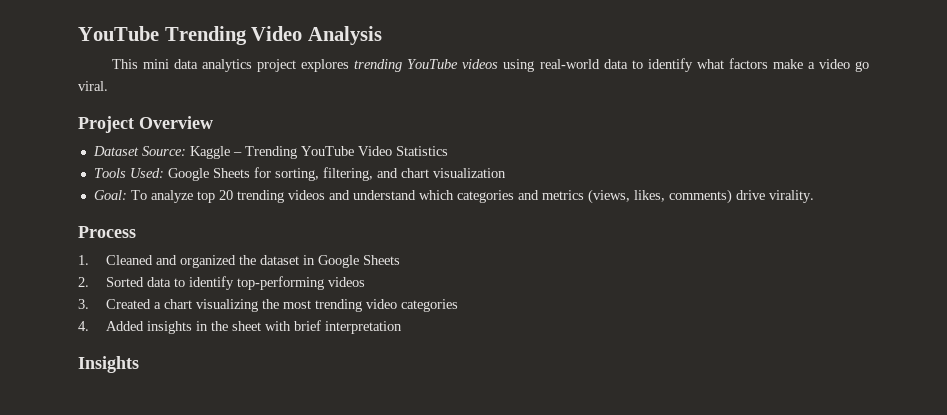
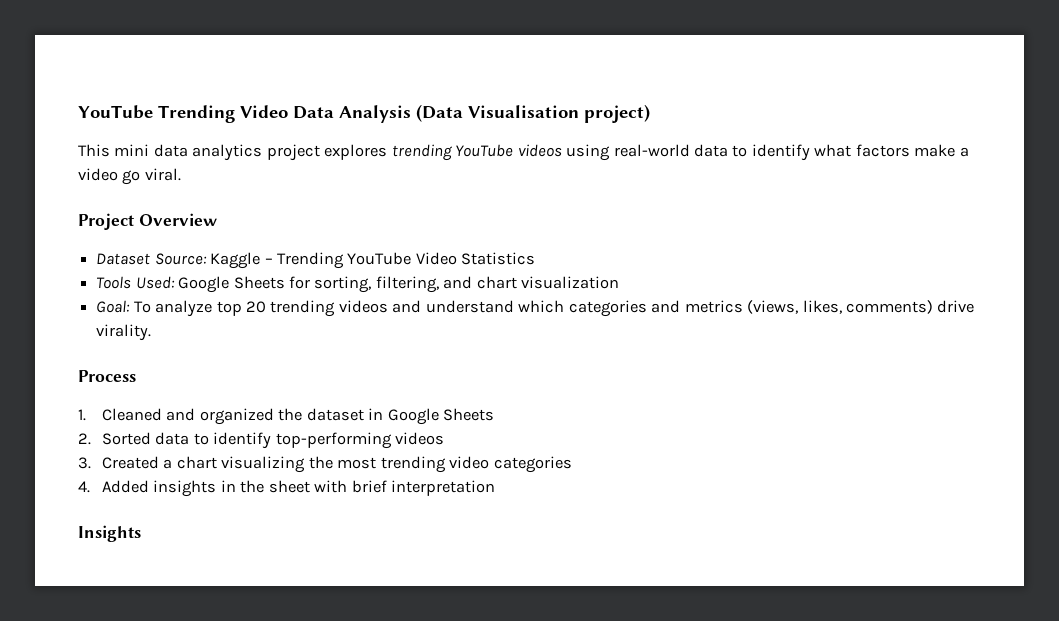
(303, 33) none -> [293,106,334,119] Data
(382, 35) none -> [416,104,650,123] (Data Visualisation project)

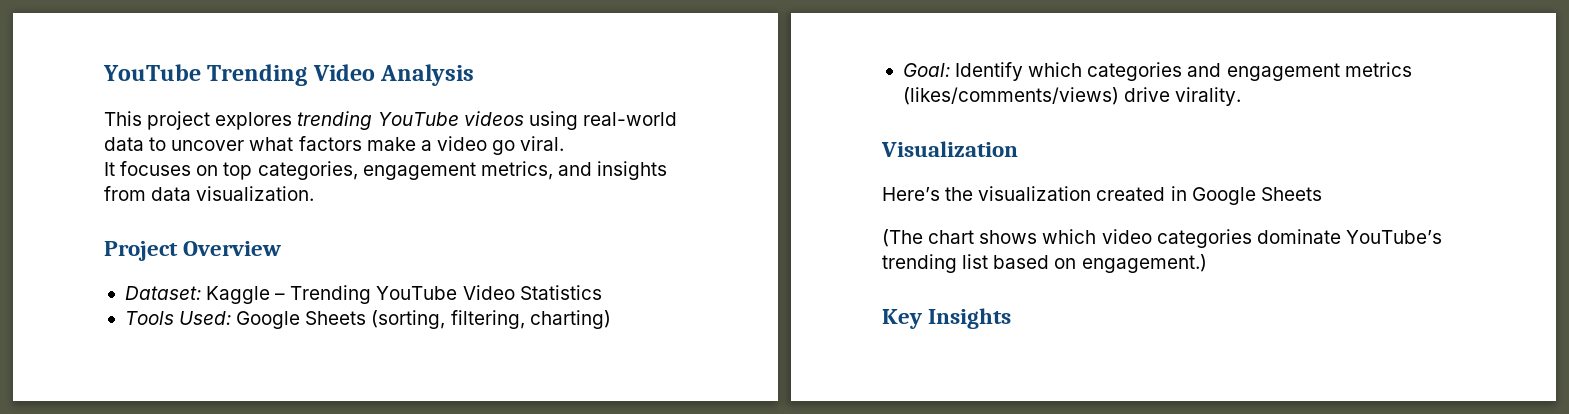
[293,106,334,119] Data -> (375, 72) none
[416,104,650,123] [78,144,263,161] (Data Visualisation project) // This mini data analytics -> [104,111,142,126] // This
[751,144,810,161] identify -> [171,140,245,151] uncover
(181, 174) none -> [104,161,668,180] [104,186,315,201] // It focuses on top categories, engagement metrics, and insights from data visualization.
[96,253,207,265] Dataset Source: -> [124,286,201,300] Dataset:
[288,276,620,293] [96,300,975,317] [96,324,152,341] [78,370,136,382] [78,408,495,425] [78,432,445,449] [78,456,572,473] [78,480,496,497] for sorting, filtering, and chart visualization // Goal: To analyze top 20 trending videos and understand which categories and metrics (views, likes, comments) drive virality. // Process // 1. Cleaned and organized the dataset in Google Sheets // 2. Sorted data to identify top-performing videos // 3. Created a chart visualizing the most trending video categories // 4. Added insights in the sheet with brief interpretation // -> [371,310,611,329] [902,62,1412,81] [902,87,1242,106] [881,141,1018,157] [882,186,1322,205] [882,229,1442,248] [882,254,1207,273] [882,309,922,329] (sorting, filtering, charting) // Goal: Identify which categories and engagement metrics (likes/comments/views) drive virality. // Visualization // Here’s the visualization created in Google Sheets // (The chart shows which video categories dominate YouTube’s trending list based on engagement.) // Key

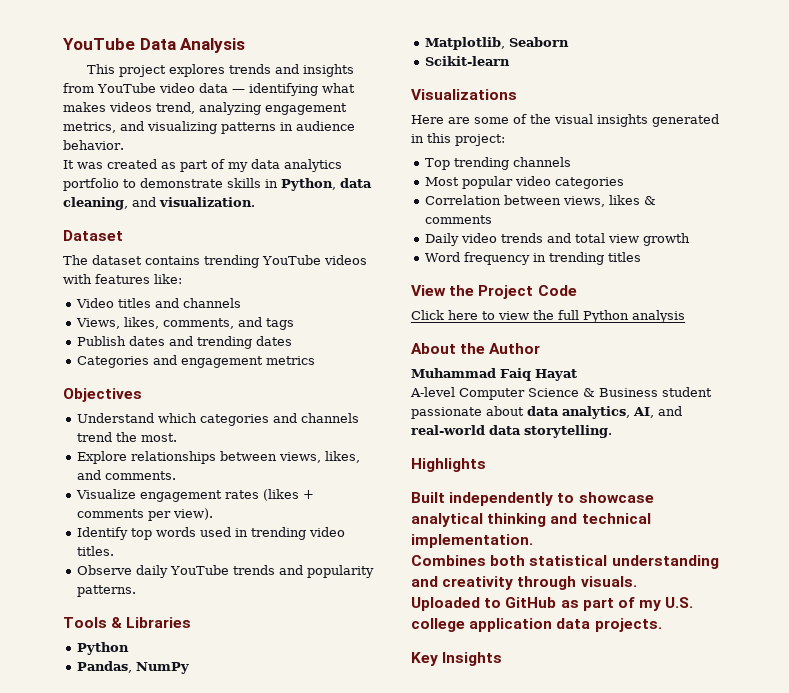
[103,64,375,86] YouTube Trending Video -> [63,38,176,50] YouTube Data
[297,111,677,130] [104,136,565,155] [104,161,668,180] [104,186,315,201] [104,241,282,261] [124,285,602,304] [124,310,611,329] [902,62,1412,81] [902,87,1242,106] [881,141,1018,157] [882,186,1322,205] [882,229,1442,248] [882,254,1207,273] trending YouTube videos using real-world data to uncover what factors make a video go viral. // It focuses on top categories, engagement metrics, and insights from data visualization. // Project Overview // Dataset: Kaggle – Trending YouTube Video Statistics // Tools Used: Google Sheets (sorting, filtering, charting) // Goal: Identify which categories and engagement metrics (likes/comments/views) drive virality. // Visualization // Here’s the visualization created in Google Sheets // (The chart shows which video categories dominate YouTube’s trending list based on engagement.) -> [228,64,354,77] [63,83,355,96] [63,102,347,115] [63,121,355,134] [63,140,124,150] [63,159,342,172] [63,178,372,191] [63,197,255,210] [63,230,123,241] [63,255,367,268] [63,274,182,284] [76,298,242,308] [76,317,295,330] [77,336,293,349] [77,355,316,368] [63,388,142,402] [77,413,360,426] [77,432,178,442] [77,451,361,464] [77,470,177,480] [76,489,315,502] [77,508,214,521] [77,527,346,540] [77,546,115,556] [77,565,375,578] [77,585,137,597] [63,617,192,628] [77,642,130,655] [77,661,190,674] [425,37,570,50] [425,56,511,66] [411,89,517,100] [411,114,719,127] [411,133,505,146] [425,157,572,170] [425,176,625,189] [425,195,657,207] [425,215,493,224] [425,233,691,246] [425,252,642,265] [411,285,577,299] [411,310,685,323] [411,343,541,354] [411,368,577,381] [410,387,712,400] [411,406,682,419] [411,425,612,438] [411,458,486,472] [411,492,654,506] [411,513,651,527] [411,534,533,548] [411,555,719,569] [411,576,637,590] [411,597,694,611] [411,618,662,632] trends and insights from YouTube video data — identifying what makes videos trend, analyzing engagement metrics, and visualizing patterns in audience behavior. // It was created as part of my data analytics portfolio to demonstrate skills in Python, data cleaning, and visualization. // Dataset // The dataset contains trending YouTube videos with features like: // Video titles and channels // Views, likes, comments, and tags // Publish dates and trending dates // Categories and engagement metrics // Objectives // Understand which categories and channels trend the most. // Explore relationships between views, likes, and comments. // Visualize engagement rates (likes + comments per view). // Identify top words used in trending video titles. // Observe daily YouTube trends and popularity patterns. // Tools & Libraries // Python // Pandas, NumPy // Matplotlib, Seaborn // Scikit-learn // Visualizations // Here are some of the visual insights generated in this project: // Top trending channels // Most popular video categories // Correlation between views, likes & comments // Daily video trends and total view growth // Word frequency in trending titles // View the Project Code // Click here to view the full Python analysis // About the Author // Muhammad Faiq Hayat // A-level Computer Science & Business student passionate about data analytics, AI, and real-world data storytelling. // Highlights // Built independently to showcase analytical thinking and technical implementation. // Combines both statistical understanding and creativity through visuals. // Uploaded to GitHub as part of my U.S. college application data projects.

